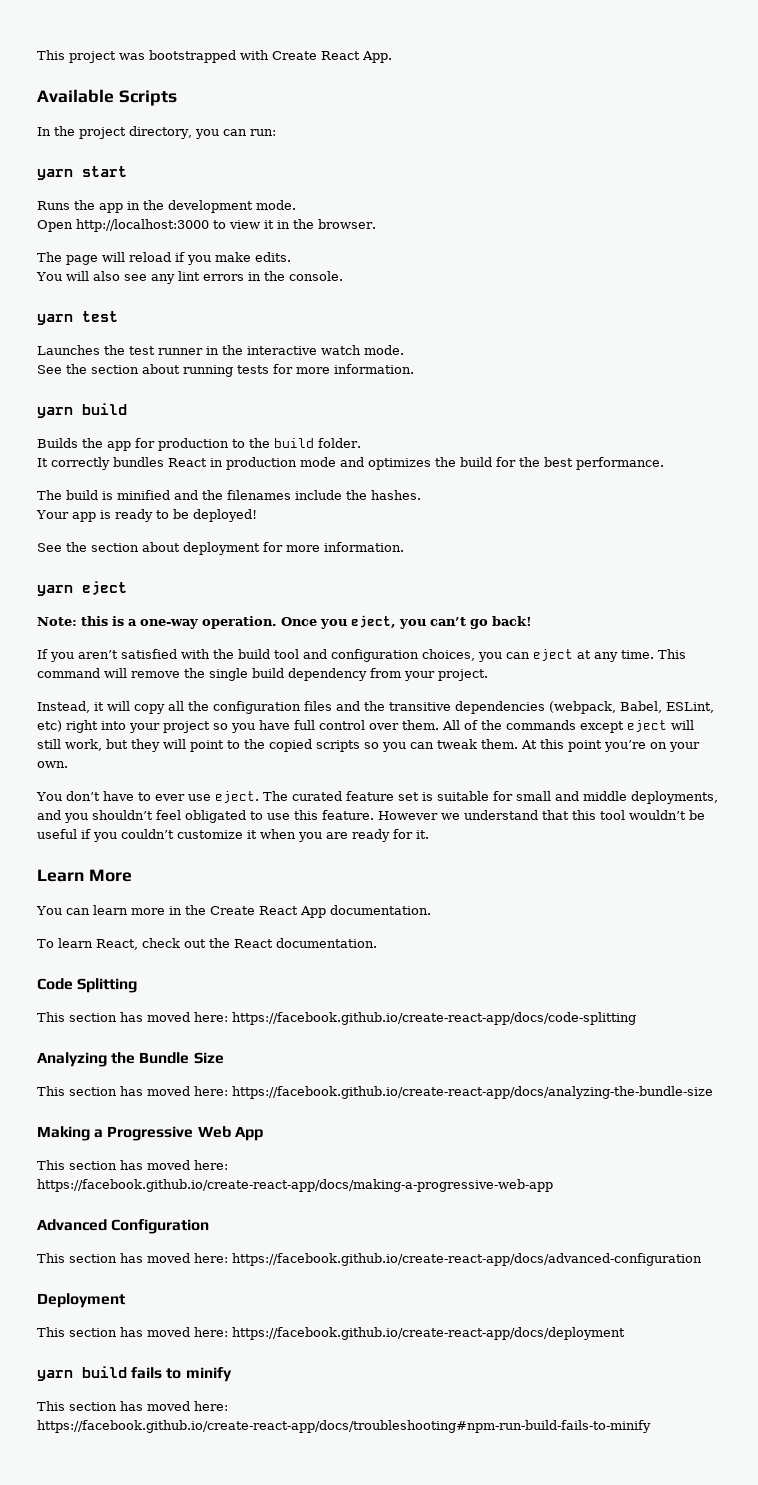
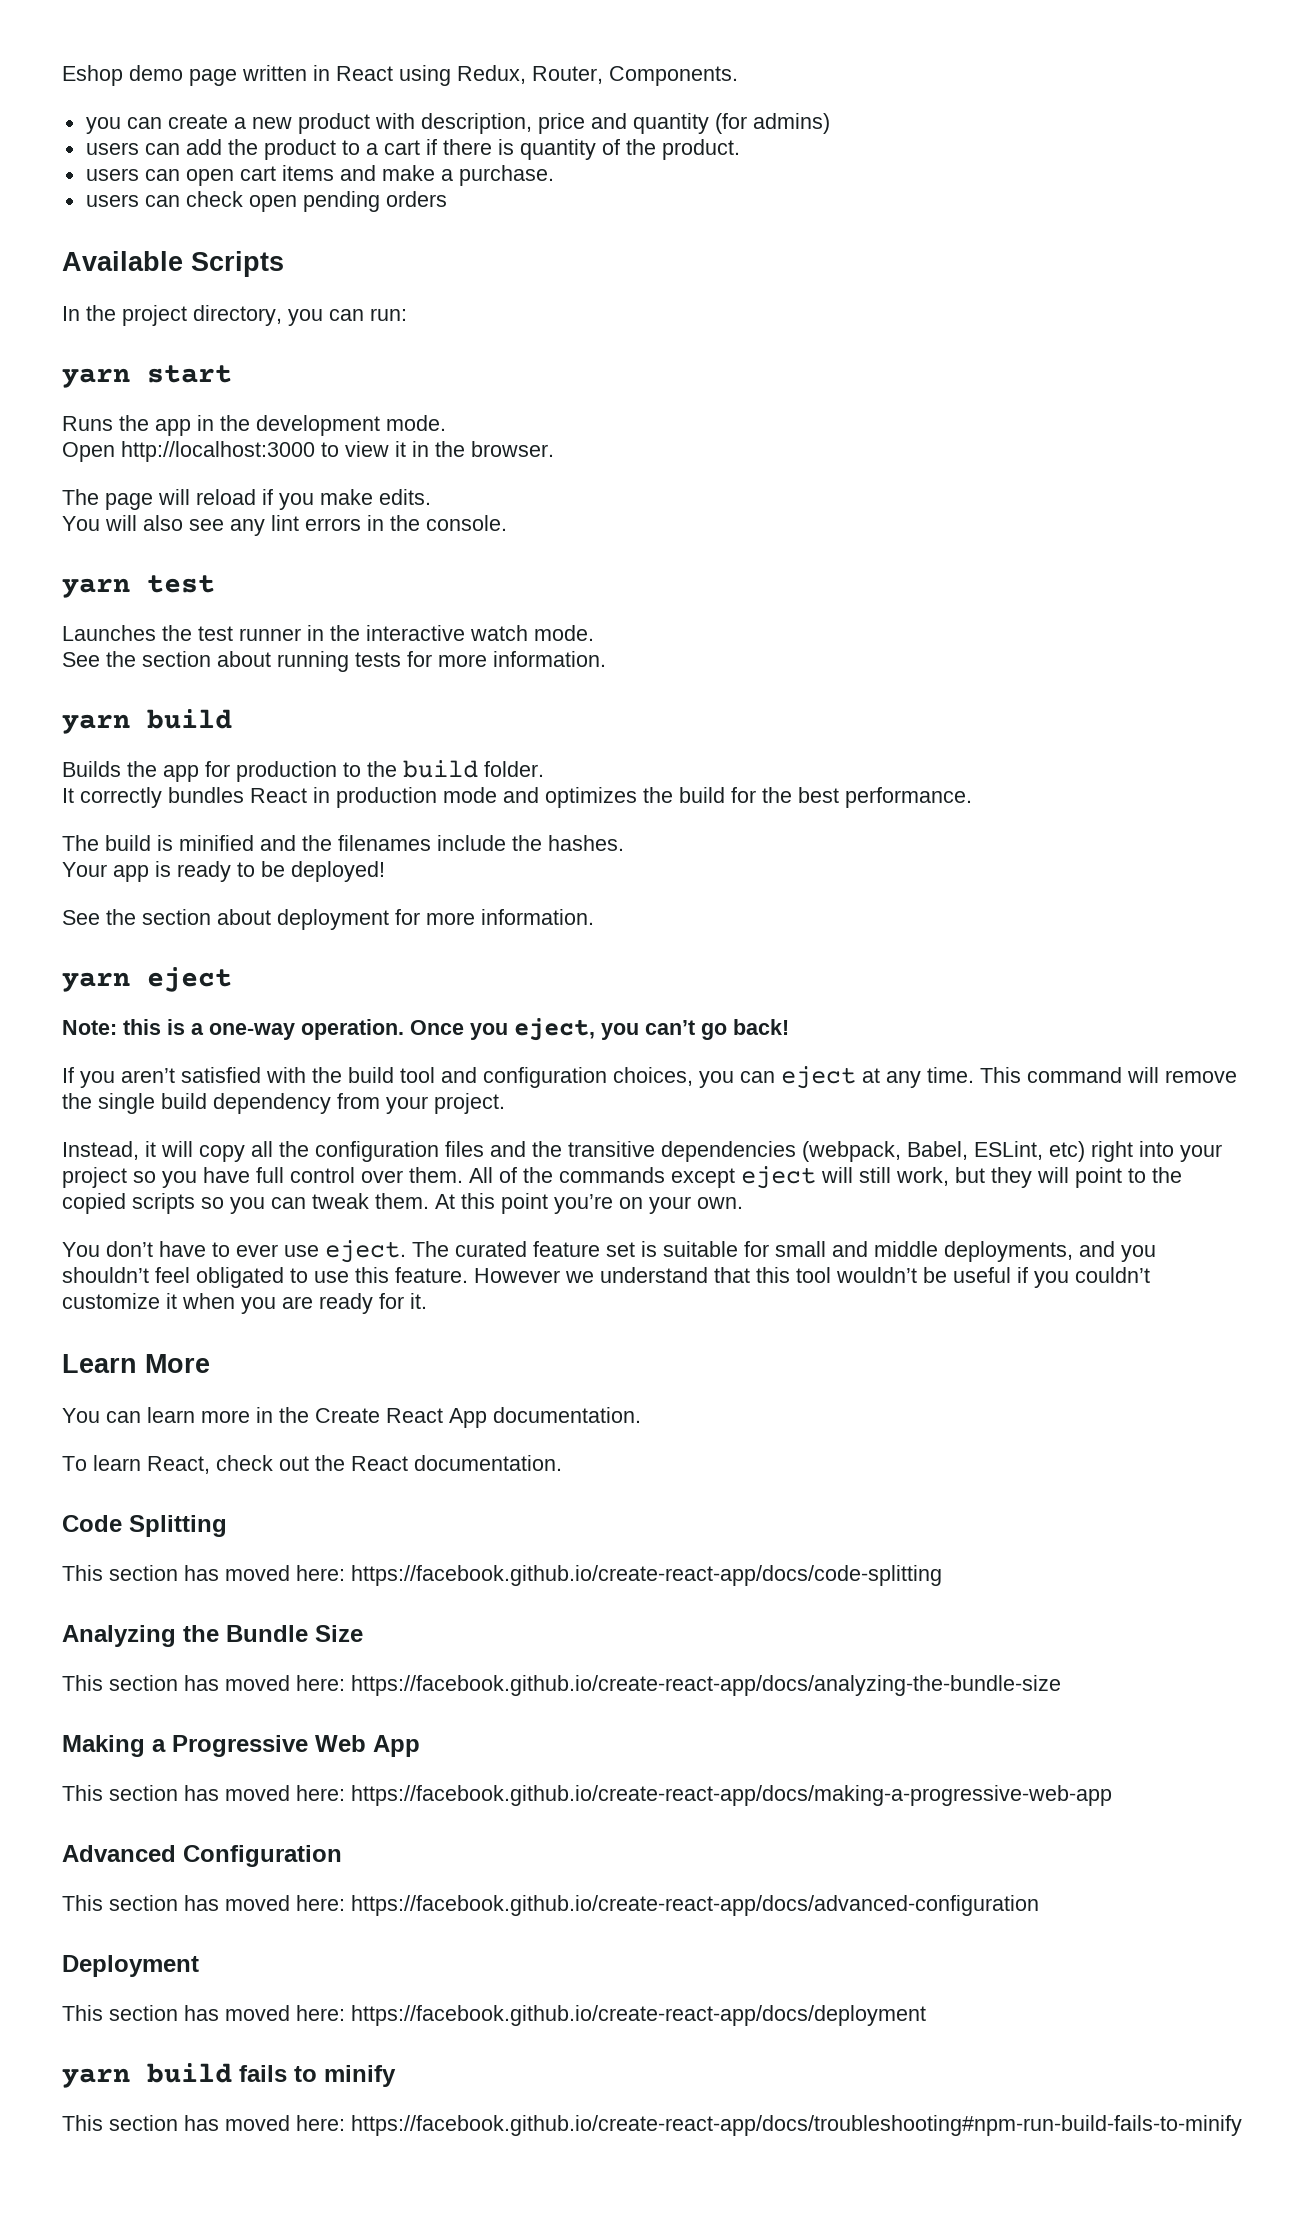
[37,50,392,63] This project was bootstrapped with Create React App. -> [62,65,738,86] [85,113,830,134] [85,139,740,160] [85,165,554,186] [85,191,447,212] Eshop demo page written in React using Redux, Router, Components. // you can create a new product with description, price and quantity (for admins) // users can add the product to a cart if there is quantity of the product. // users can open cart items and make a purchase. // users can check open pending orders

